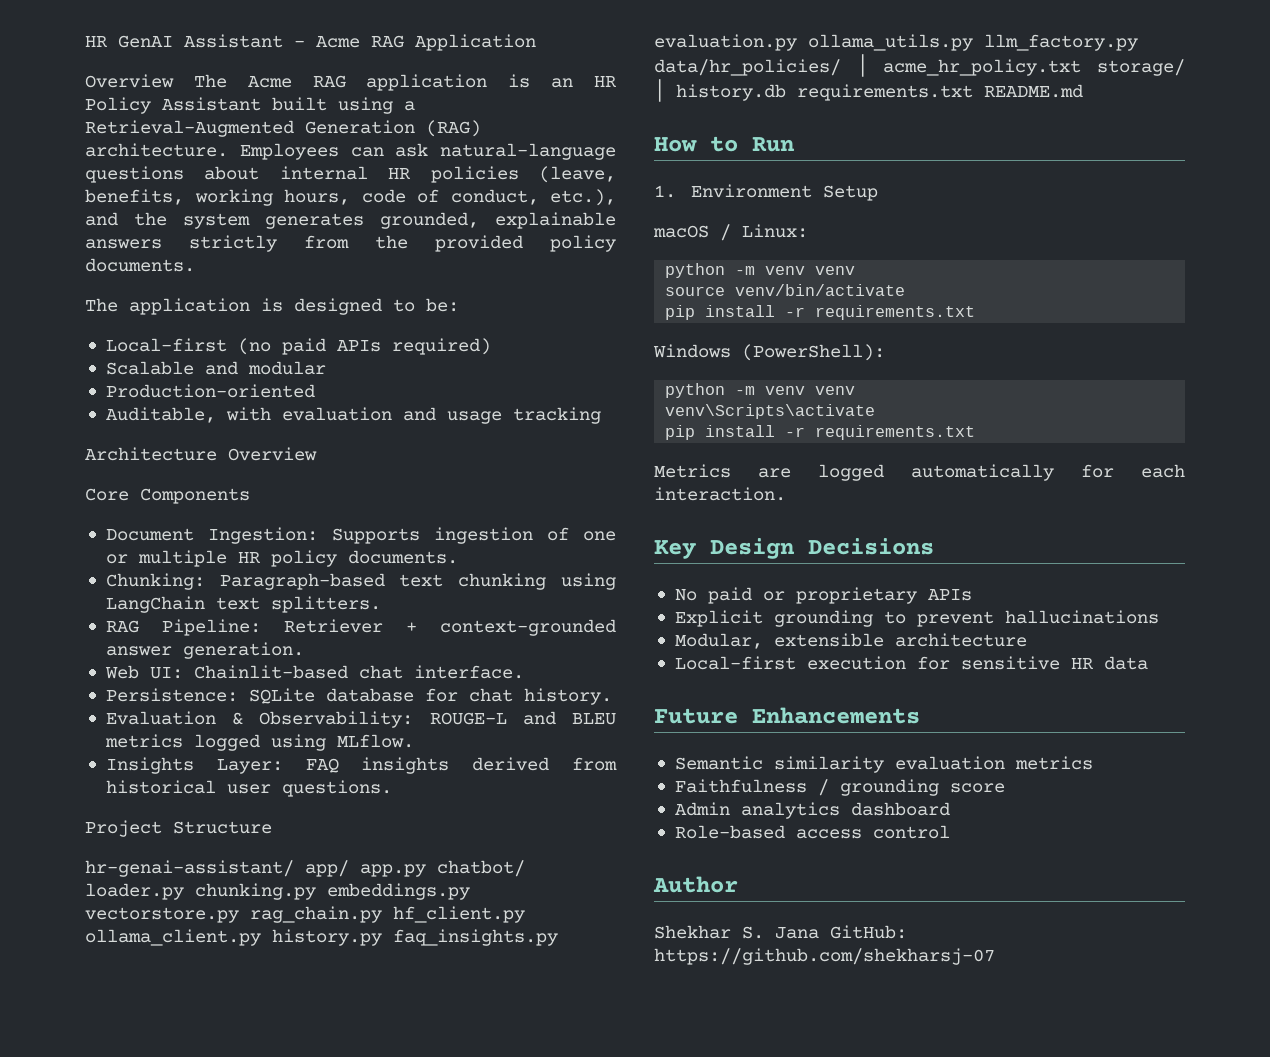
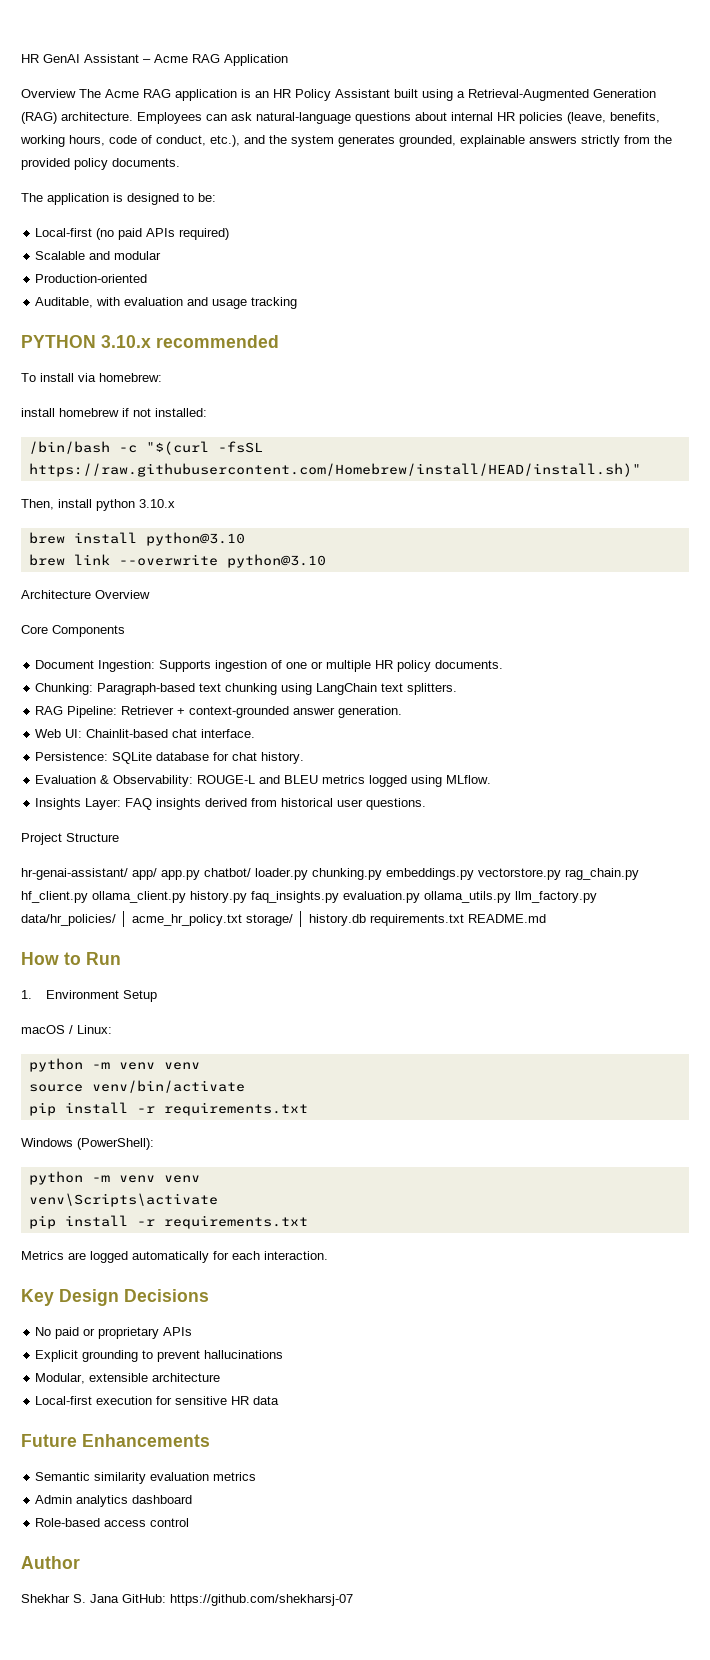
(601, 415) none -> [21,335,279,348] [21,373,162,382] [21,408,207,417] [28,441,263,455] [28,463,641,477] [21,499,175,511] [28,532,245,546] [28,554,326,568] // PYTHON 3.10.x recommended // To install via homebrew: // install homebrew if not installed: // /bin/bash -c "$(curl -fsSL https://raw.githubusercontent.com/Homebrew/install/HEAD/install.sh)" // Then, install python 3.10.x // brew install python@3.10 // brew link --overwrite python@3.10
[674,779,1005,796] // Faithfulness / grounding score -> (257, 1476) none

